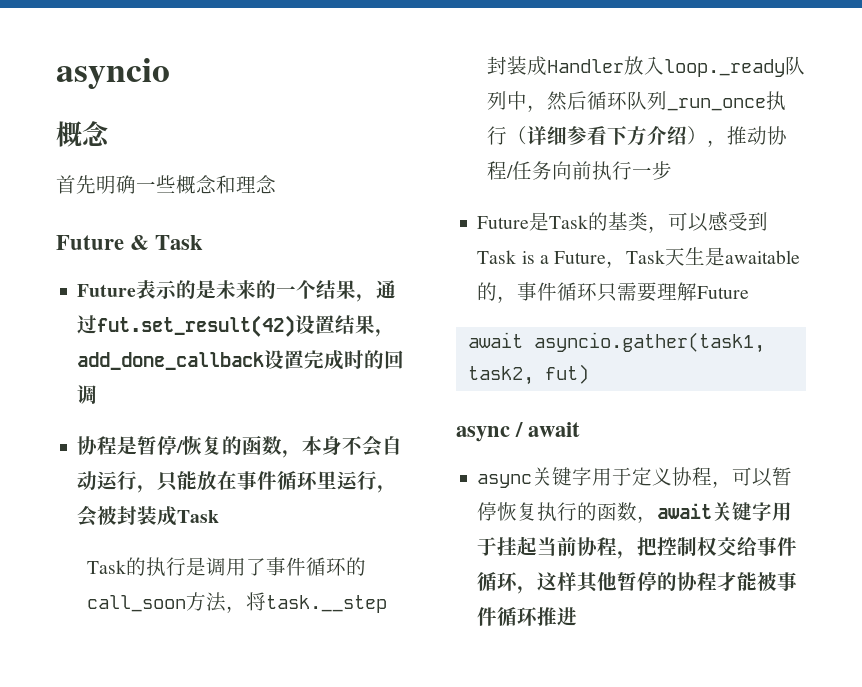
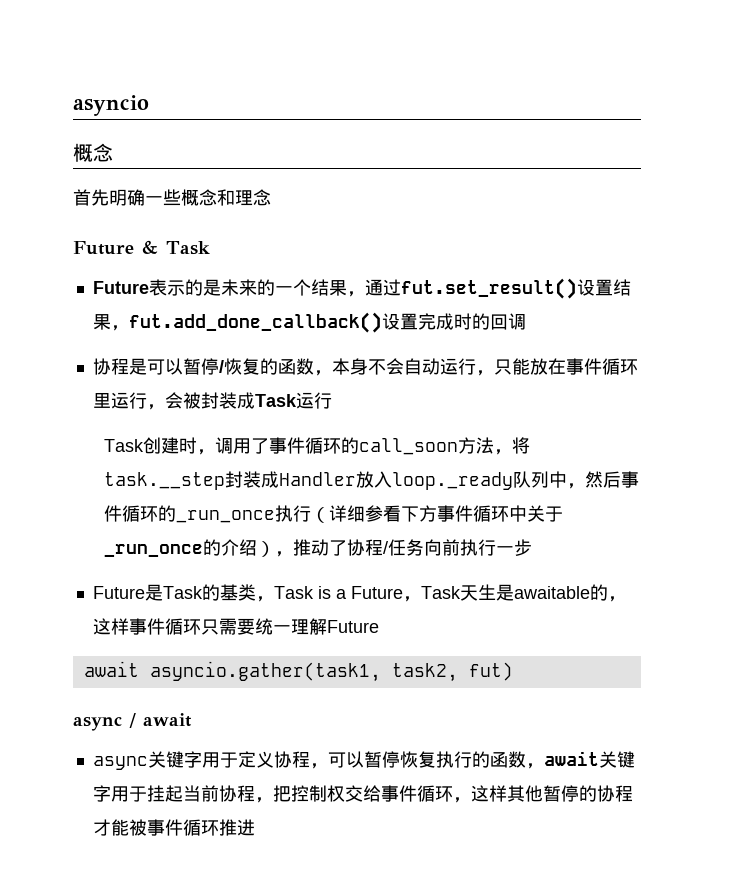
[97,315,296,337] fut.set_result(42) -> [400,278,577,299] fut.set_result()
[77,352,265,370] add_done_callback -> [128,312,382,333] fut.add_done_callback()
(138, 445) none -> [146,358,183,375] 可以
[87,557,207,577] // Task的执行是 -> [295,392,332,409] [103,437,215,455] 运行 // Task创建时，
[587,91,668,110] 循环队列 -> [620,471,639,488] [103,505,176,522] 事件循环的
(648, 136) none -> [436,505,563,522] [103,539,221,557] 事件循环中关于_run_once的
(768, 135) none -> [328,540,347,556] 了
[668,212,769,232] 可以感受到 -> (274, 599) none
(518, 299) none -> [92,618,129,635] 这样
(658, 292) none -> [254,618,291,635] 统一

